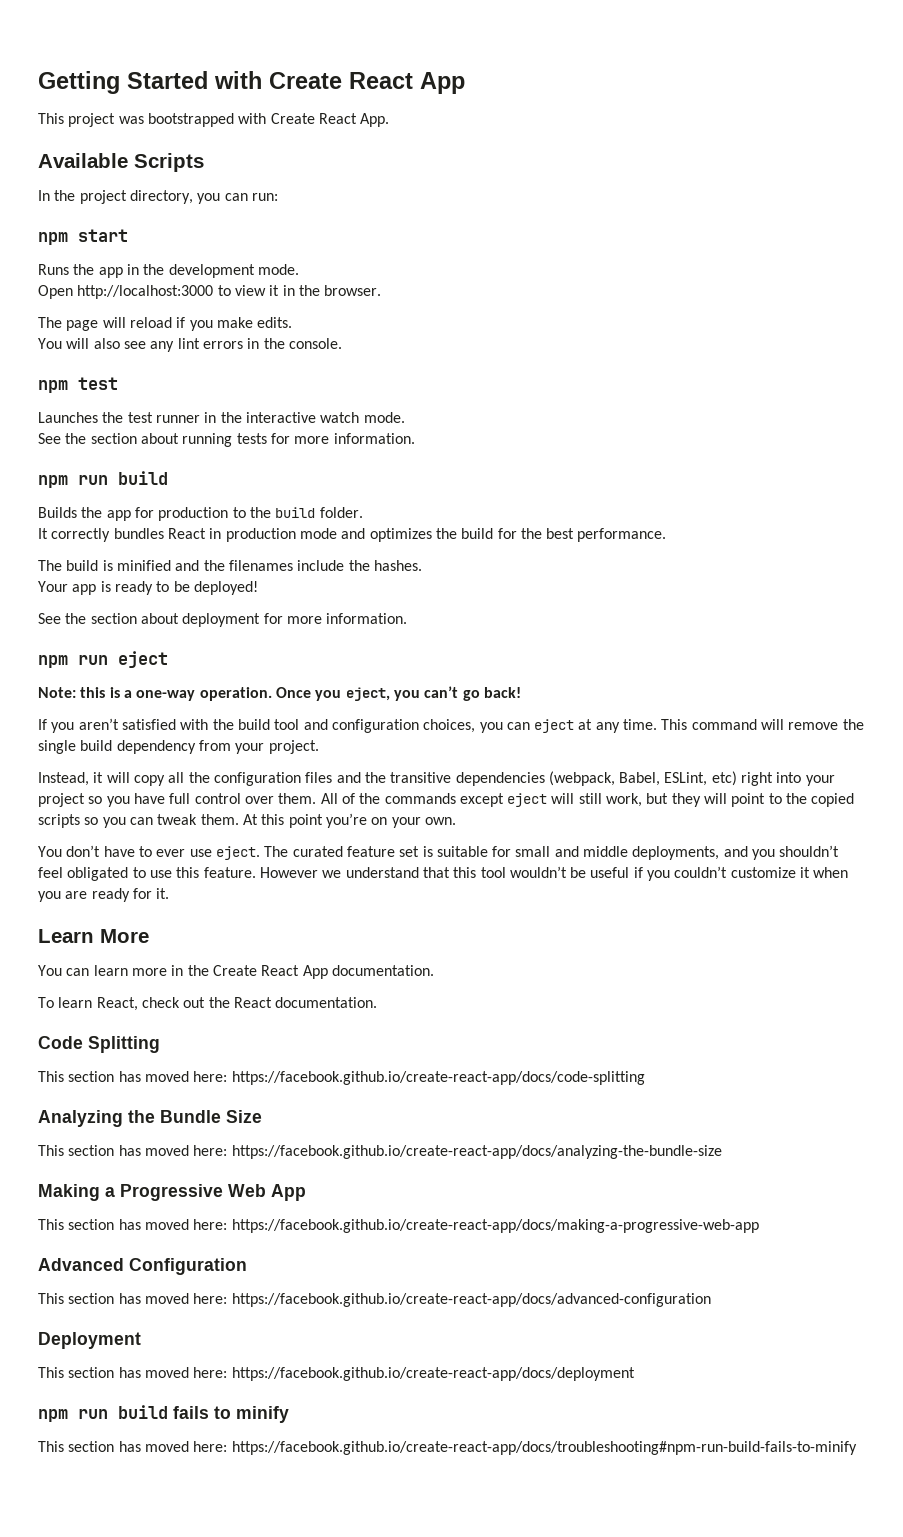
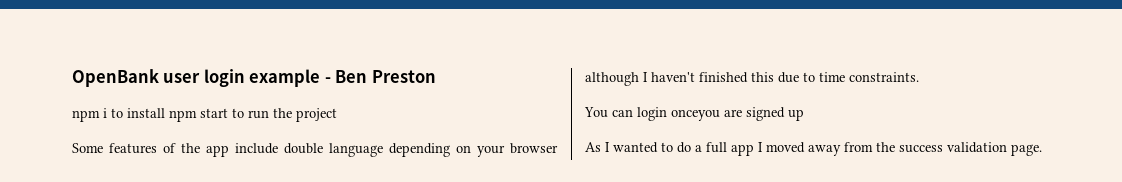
[38,71,465,94] [38,113,390,127] [38,153,204,172] [38,190,278,204] [38,229,128,245] [38,264,299,278] [38,285,382,299] [38,317,293,331] [38,338,342,352] [38,377,118,393] [38,412,405,423] [38,433,415,447] [38,471,168,488] [38,507,363,521] [38,528,667,542] [38,560,422,571] [38,581,258,595] [38,613,408,627] [38,651,168,668] [38,686,521,701] [38,718,864,733] [38,740,319,754] [38,771,835,786] [38,793,855,807] [38,813,456,828] [38,845,840,860] [38,866,849,881] [38,888,170,902] [38,929,149,943] [38,965,434,979] [38,997,378,1011] [38,1036,160,1053] [38,1071,645,1085] [38,1110,262,1127] [38,1145,722,1159] [38,1184,306,1201] [38,1219,759,1233] [38,1258,247,1275] [38,1293,711,1307] [38,1332,141,1349] [38,1367,635,1381] [38,1405,289,1423] [38,1441,857,1455] Getting Started with Create React App // This project was bootstrapped with Create React App. // Available Scripts // In the project directory, you can run: // npm start // Runs the app in the development mode. // Open http://localhost:3000 to view it in the browser. // The page will reload if you make edits. // You will also see any lint errors in the console. // npm test // Launches the test runner in the interactive watch mode. // See the section about running tests for more information. // npm run build // Builds the app for production to the build folder. // It correctly bundles React in production mode and optimizes the build for the best performance. // The build is minified and the filenames include the hashes. // Your app is ready to be deployed! // See the section about deployment for more information. // npm run eject // Note: this is a one-way operation. Once you eject, you can’t go back! // If you aren’t satisfied with the build tool and configuration choices, you can eject at any time. This command will remove the single build dependency from your project. // Instead, it will copy all the configuration files and the transitive dependencies (webpack, Babel, ESLint, etc) right into your project so you have full control over them. All of the commands except eject will still work, but they will point to the copied scripts so you can tweak them. At this point you’re on your own. // You don’t have to ever use eject. The curated feature set is suitable for small and middle deployments, and you shouldn’t feel obligated to use this feature. However we understand that this tool wouldn’t be useful if you couldn’t customize it when you are ready for it. // Learn More // You can learn more in the Create React App documentation. // To learn React, check out the React documentation. // Code Splitting // This section has moved here: https://facebook.github.io/create-react-app/docs/code-splitting // Analyzing the Bundle Size // This section has moved here: https://facebook.github.io/create-react-app/docs/analyzing-the-bundle-size // Making a Progressive Web App // This section has moved here: https://facebook.github.io/create-react-app/docs/making-a-progressive-web-app // Advanced Configuration // This section has moved here: https://facebook.github.io/create-react-app/docs/advanced-configuration // Deployment // This section has moved here: https://facebook.github.io/create-react-app/docs/deployment // npm run build fails to minify // This section has moved here: https://facebook.github.io/create-react-app/docs/troubleshooting#npm-run-build-fails-to-minify -> [72,69,436,87] [72,108,337,122] [72,143,558,157] [585,72,919,86] [584,107,804,121] [585,142,1042,156] OpenBank user login example - Ben Preston // npm i to install npm start to run the project // Some features of the app include double language depending on your browser although I haven't finished this due to time constraints. // You can login onceyou are signed up // As I wanted to do a full app I moved away from the success validation page.

